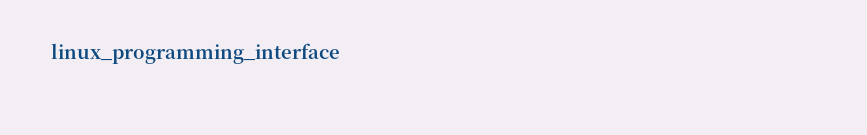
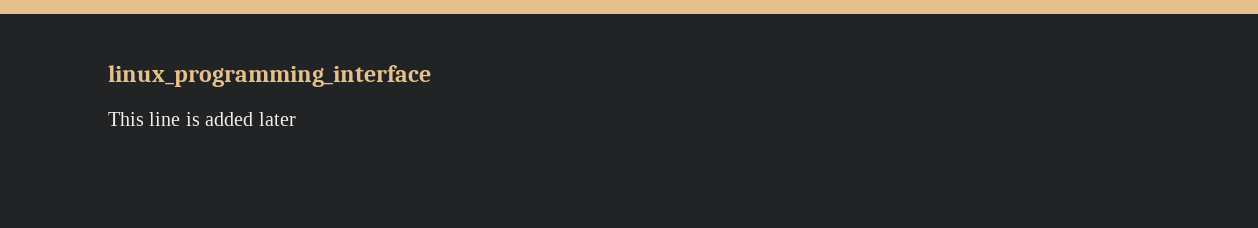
(340, 53) none -> [108,112,296,126] // This line is added later

